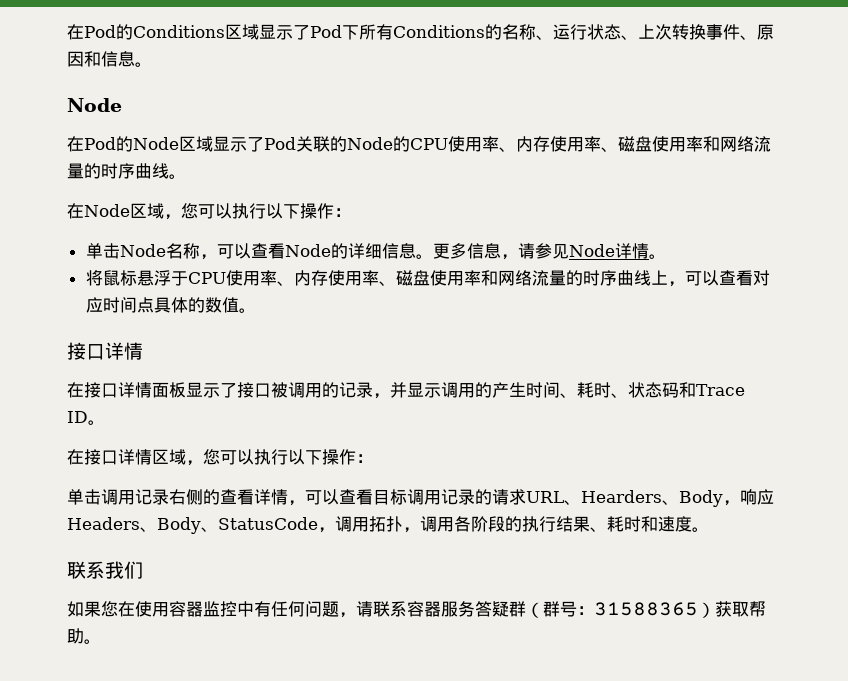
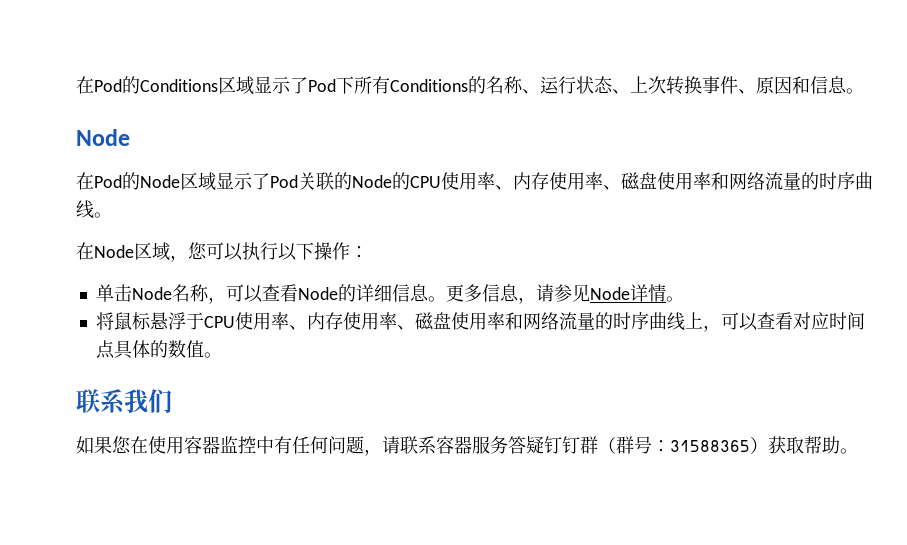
[67,342,143,360] [67,382,745,399] [67,411,105,425] [67,449,373,466] [67,489,774,507] [67,516,709,534] // 接口详情 // 在接口详情面板显示了接口被调用的记录，并显示调用的产生时间、耗时、状态码和Trace ID。 // 在接口详情区域，您可以执行以下操作： // 单击调用记录右侧的查看详情，可以查看目标调用记录的请求URL、Hearders、Body，响应Headers、Body、StatusCode，调用拓扑，调用各阶段的执行结果、耗时和速度。 -> (222, 355) none
(509, 609) none -> [544,436,580,454] 钉钉

